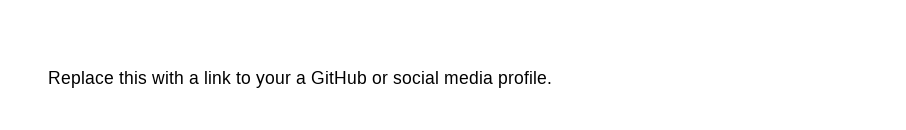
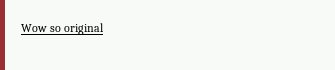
[48,71,552,88] Replace this with a link to your a GitHub or social media profile. -> [21,23,105,35] Wow so original

